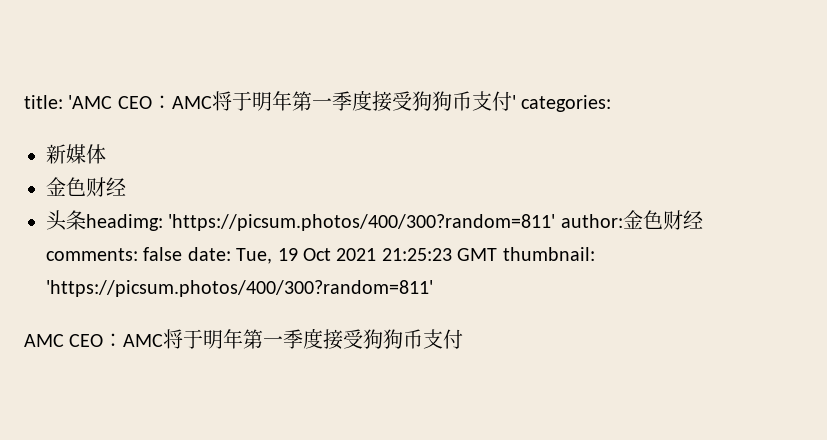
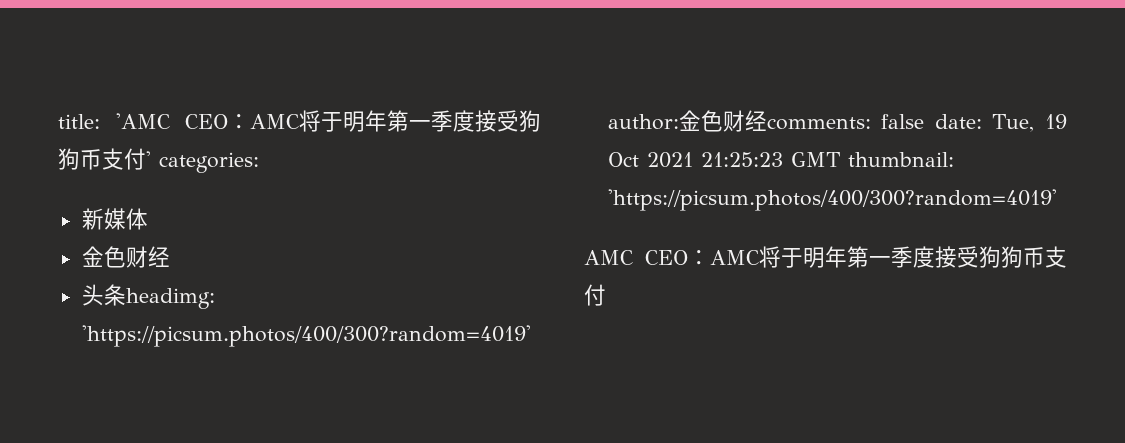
[168,214,556,231] 'https://picsum.photos/400/300?random=811' -> [81,325,531,347] 'https://picsum.photos/400/300?random=4019'
[46,280,433,297] 'https://picsum.photos/400/300?random=811' -> [607,189,1057,211] 'https://picsum.photos/400/300?random=4019'

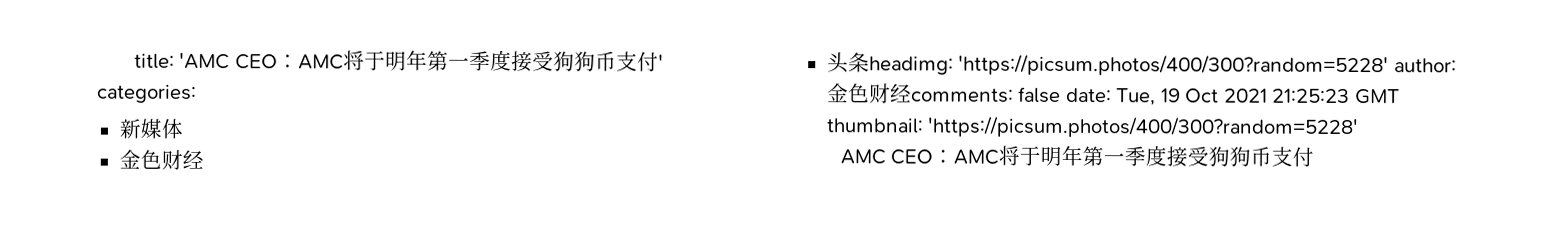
[81,325,531,347] 'https://picsum.photos/400/300?random=4019' -> [958,54,1390,77] 'https://picsum.photos/400/300?random=5228'
[607,189,1057,211] 'https://picsum.photos/400/300?random=4019' -> [927,116,1360,139] 'https://picsum.photos/400/300?random=5228'

